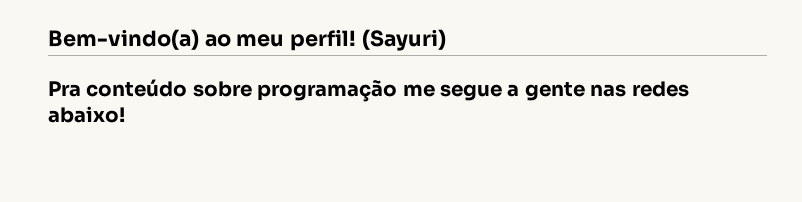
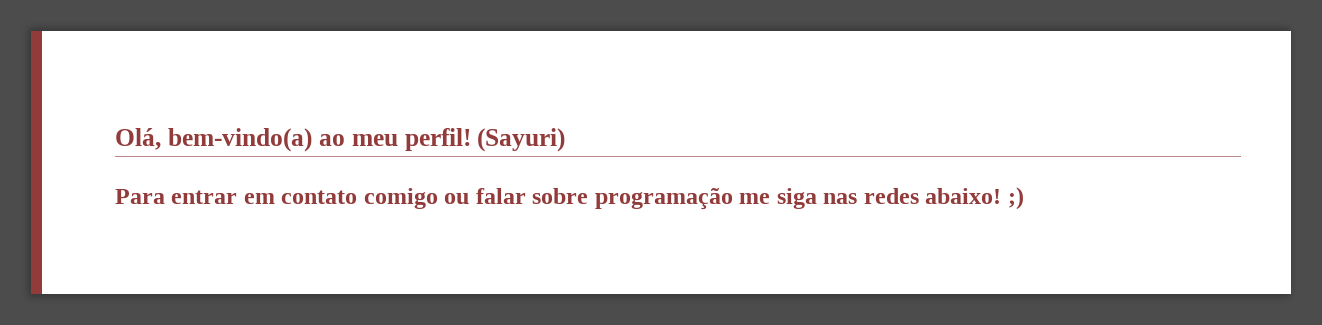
[48,29,199,50] Bem-vindo(a) -> [115,128,312,152] Olá, bem-vindo(a)
[48,79,585,102] Pra conteúdo sobre programação me segue a gente -> [115,188,817,210] Para entrar em contato comigo ou falar sobre programação me siga
(125, 114) none -> [1007,187,1024,210] ;)

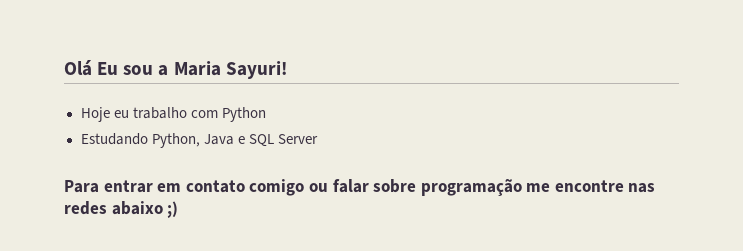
[115,128,566,152] Olá, bem-vindo(a) ao meu perfil! (Sayuri) -> [64,60,287,79] [80,107,266,122] [80,133,318,148] Olá Eu sou a Maria Sayuri! // Hoje eu trabalho com Python // Estudando Python, Java e SQL Server
[776,188,817,209] siga -> [554,180,624,192] encontre
[925,188,1002,204] abaixo! -> [111,201,163,215] abaixo

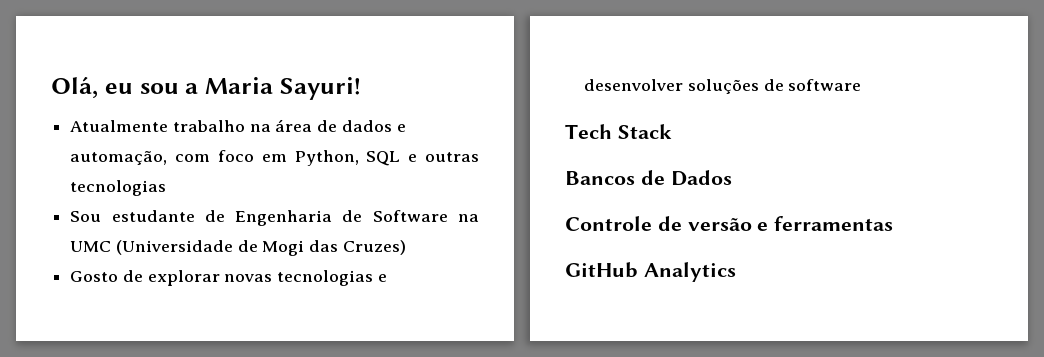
[64,60,119,76] Olá Eu -> [51,77,133,99] Olá, eu
[80,107,266,122] [80,133,318,148] [64,179,656,196] [64,201,179,218] Hoje eu trabalho com Python // Estudando Python, Java e SQL Server // Para entrar em contato comigo ou falar sobre programação me encontre nas redes abaixo ;) -> [70,119,406,132] [70,150,479,166] [70,180,167,196] [70,210,480,226] [70,240,406,256] [70,270,387,286] [584,79,862,94] [565,124,672,139] [565,170,732,186] [565,216,894,231] [565,262,736,282] Atualmente trabalho na área de dados e automação, com foco em Python, SQL e outras tecnologias // Sou estudante de Engenharia de Software na UMC (Universidade de Mogi das Cruzes) // Gosto de explorar novas tecnologias e desenvolver soluções de software // Tech Stack // Bancos de Dados // Controle de versão e ferramentas // GitHub Analytics

